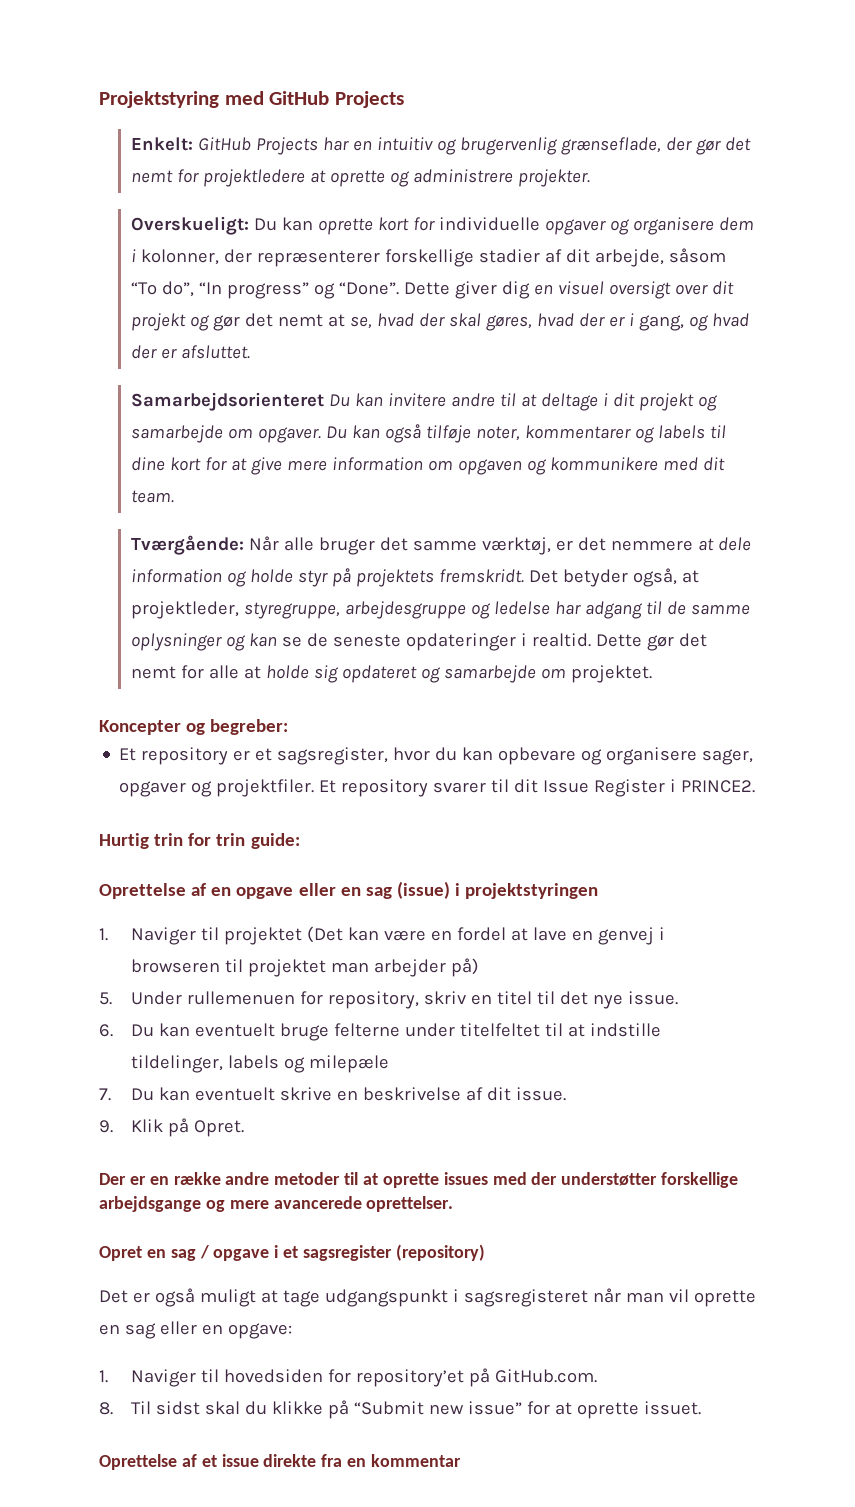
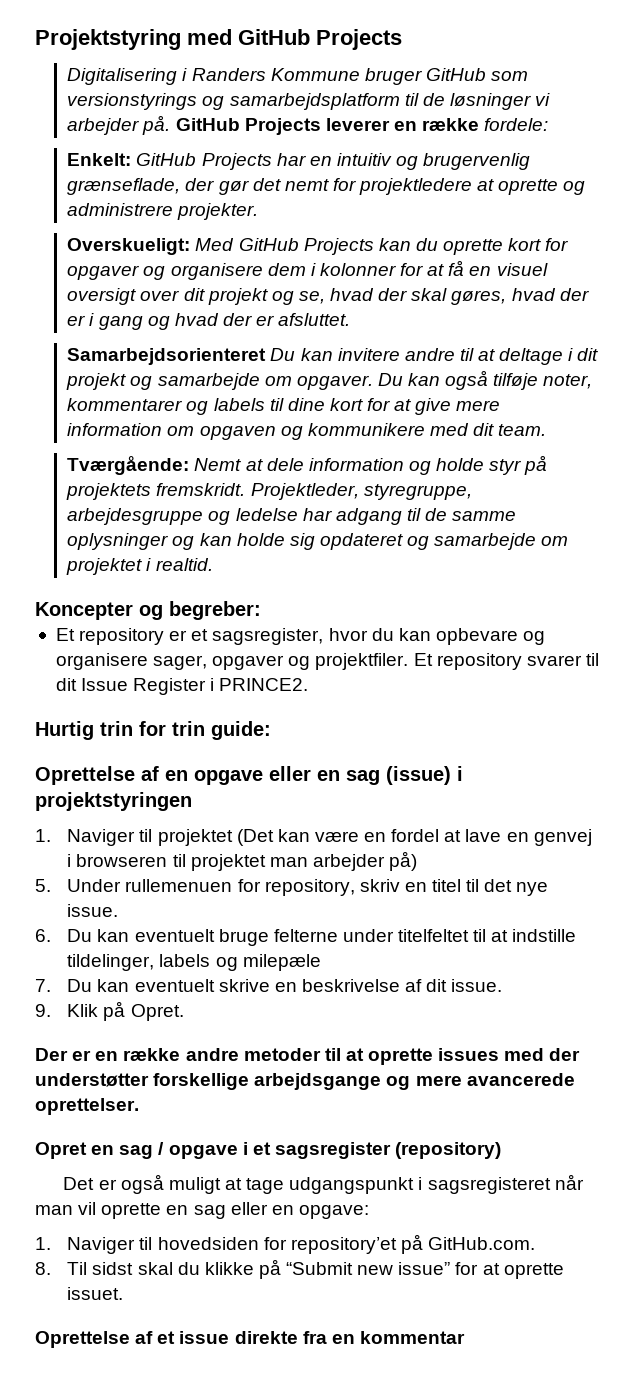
(405, 99) none -> [67,68,529,85] [67,93,551,110] [67,115,549,135] // Digitalisering i Randers Kommune bruger GitHub som versionstyrings og samarbejdsplatform til de løsninger vi arbejder på. GitHub Projects leverer en række fordele:
[254,217,314,231] Du kan -> [195,238,438,255] Med GitHub Projects kan du
[439,217,541,231] individuelle -> (569, 244) none
[141,248,727,267] [131,281,531,299] kolonner, der repræsenterer forskellige stadier af dit arbejde, såsom “To do”, “In progress” og “Done”. Dette giver dig -> [319,260,465,276] kolonner for at få
[213,313,346,331] gør det nemt at -> (294, 298) none
[639,315,685,331] gang, -> [98,316,143,330] gang
[249,536,694,555] Når alle bruger det samme værktøj, er det nemmere -> [194,458,242,471] Nemt
[529,568,700,587] [131,601,240,619] Det betyder også, at projektleder, -> [250,483,359,500] Projektleder,
[282,633,708,651] [131,665,262,679] se de seneste opdateringer i realtid. Dette gør det nemt for alle at -> (232, 539) none
[571,665,653,683] projektet. -> [66,558,213,575] projektet i realtid.

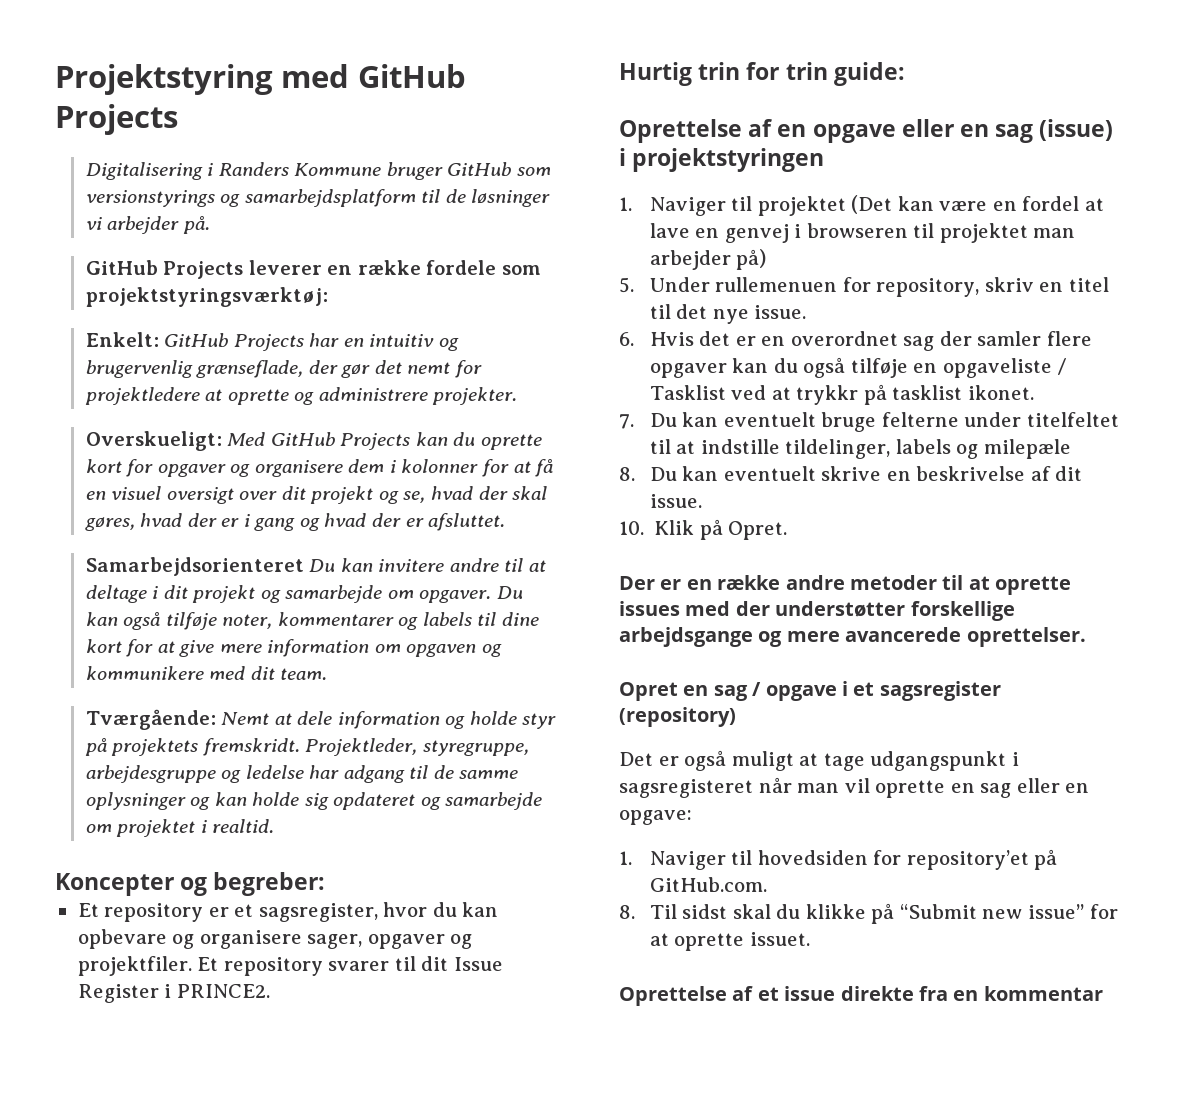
(171, 125) none -> (210, 225) //
[484,118,549,131] fordele: -> [426,260,541,275] [85,287,328,307] fordele som projektstyringsværktøj:
(51, 935) none -> [649,331,1092,351] [649,357,1068,378] [649,384,1034,405] [619,414,634,429] Hvis det er en overordnet sag der samler flere opgaver kan du også tilføje en opgaveliste / Tasklist ved at trykkr på tasklist ikonet. // 7.
[35,979,51,992] 7. -> [619,467,635,481] 8.
[35,1004,51,1017] 9. -> [619,521,644,535] 10.

